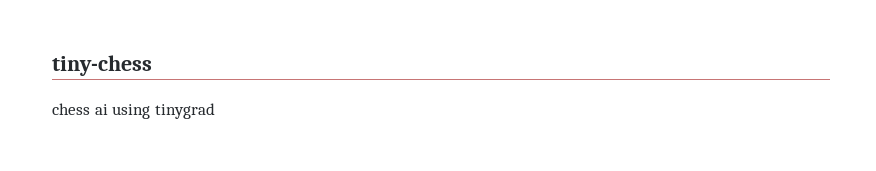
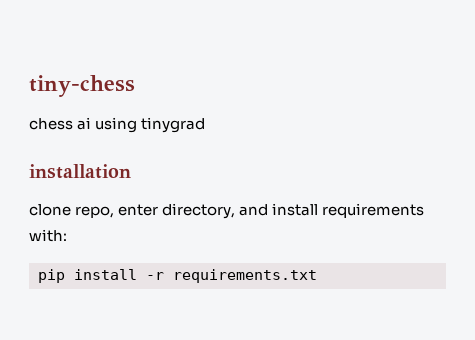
(215, 111) none -> [29,164,131,179] [29,203,425,219] [29,229,67,242] [38,269,317,283] // installation // clone repo, enter directory, and install requirements with: // pip install -r requirements.txt

